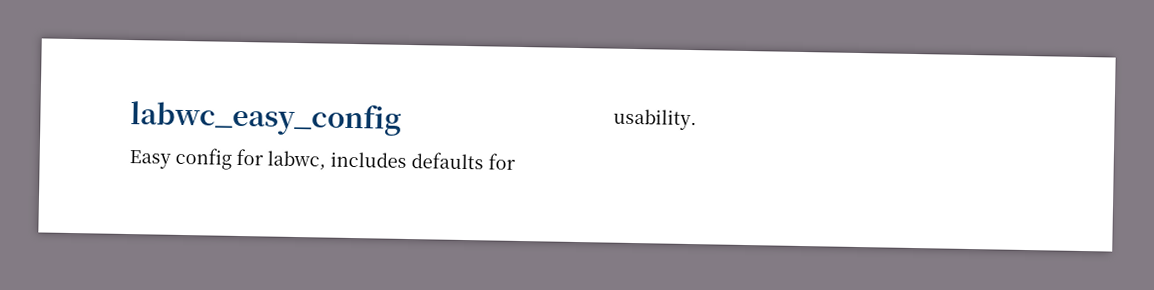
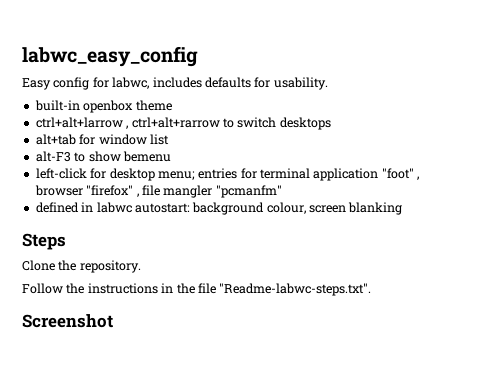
(697, 119) none -> [34,100,172,113] [35,117,331,130] [35,134,169,145] [35,151,171,162] [35,168,420,181] [34,185,282,198] [35,202,403,215] [22,233,66,250] [22,260,141,273] [22,283,372,296] [22,314,113,328] // built-in openbox theme // ctrl+alt+larrow , ctrl+alt+rarrow to switch desktops // alt+tab for window list // alt-F3 to show bemenu // left-click for desktop menu; entries for terminal application "foot" , browser "firefox" , file mangler "pcmanfm" // defined in labwc autostart: background colour, screen blanking // Steps // Clone the repository. // Follow the instructions in the file "Readme-labwc-steps.txt". // Screenshot

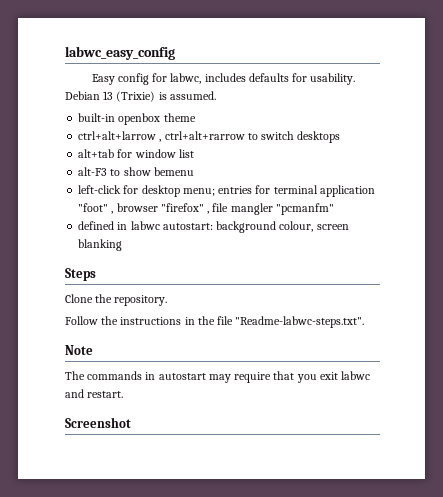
(328, 83) none -> [65,91,216,102] Debian 13 (Trixie) is assumed.
(372, 289) none -> [65,345,93,355] [65,371,371,383] [65,389,124,398] // Note // The commands in autostart may require that you exit labwc and restart.

